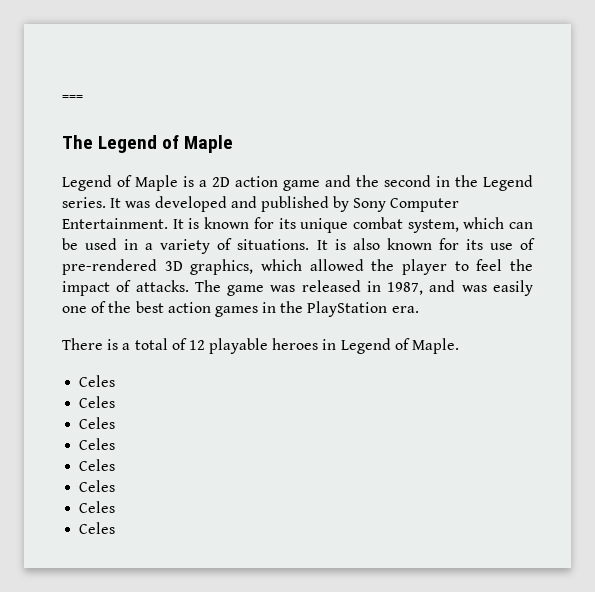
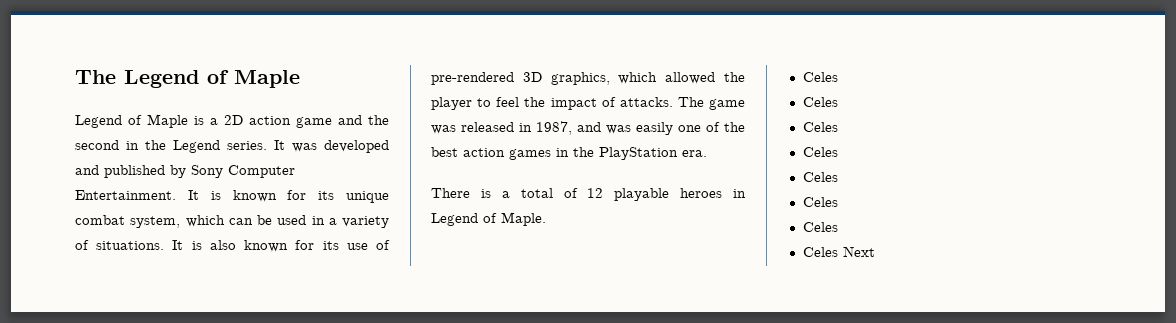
[62,95,83,101] === // -> (75, 77) none
(116, 528) none -> [842,246,875,257] Next

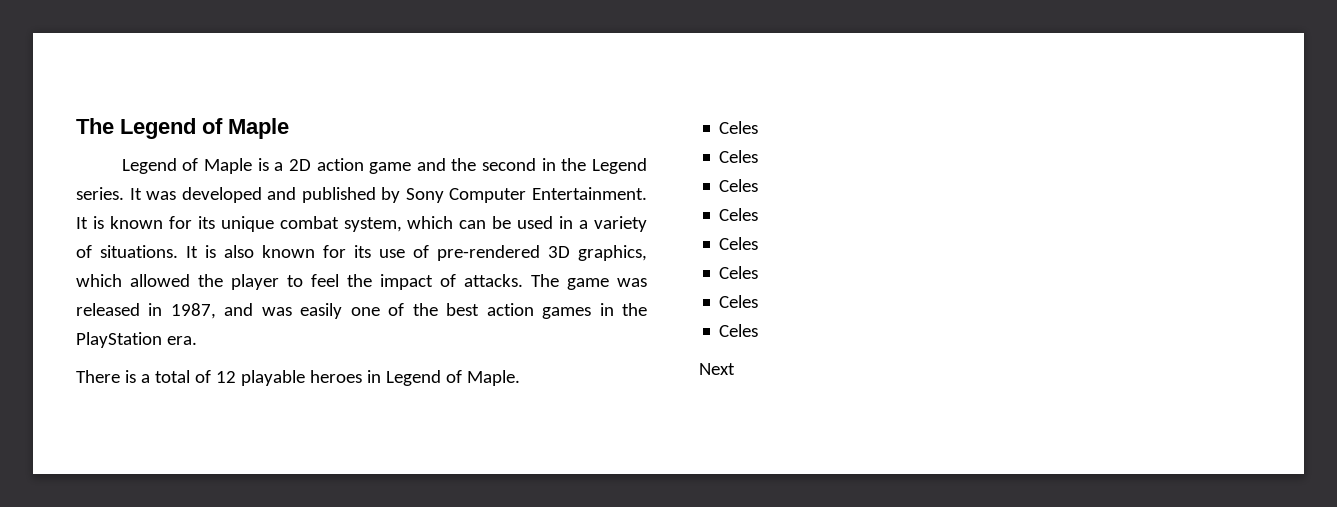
(838, 252) none -> (759, 330) //

